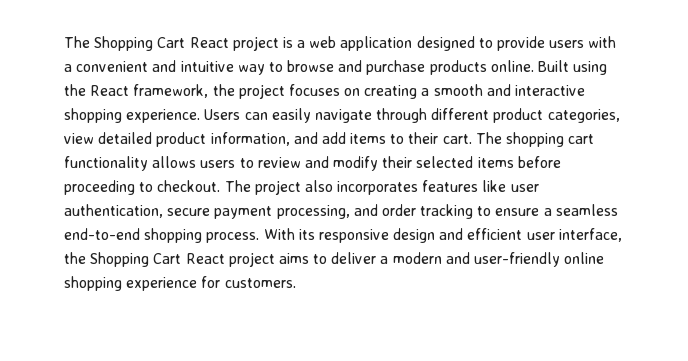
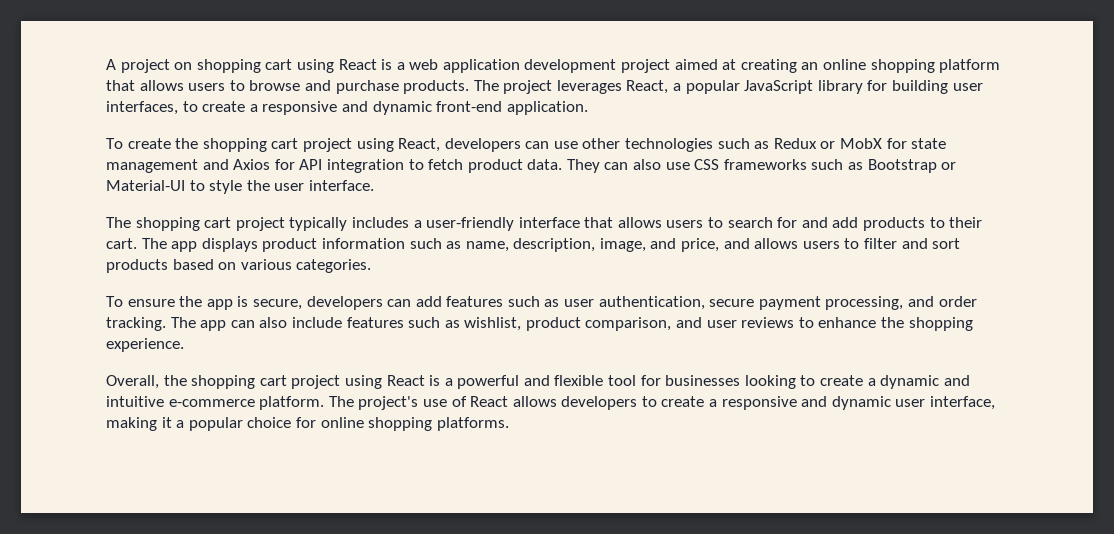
[64,36,617,51] [64,60,608,75] [64,84,586,99] [64,108,620,123] [64,132,290,147] The Shopping Cart React project is a web application designed to provide users with a convenient and intuitive way to browse and purchase products online. Built using the React framework, the project focuses on creating a smooth and interactive shopping experience. Users can easily navigate through different product categories, view detailed product information, -> [106,59,1001,73] [106,80,983,94] [106,101,588,115] [106,138,947,152] [106,159,957,173] [106,180,374,194] [106,217,798,231] A project on shopping cart using React is a web application development project aimed at creating an online shopping platform that allows users to browse and purchase products. The project leverages React, a popular JavaScript library for building user interfaces, to create a responsive and dynamic front-end application. // To create the shopping cart project using React, developers can use other technologies such as Redux or MobX for state management and Axios for API integration to fetch product data. They can also use CSS frameworks such as Bootstrap or Material-UI to style the user interface. // The shopping cart project typically includes a user-friendly interface that allows users to search for
[350,133,387,144] items -> [863,217,926,231] products
[506,132,595,147] [64,156,561,171] [64,180,507,195] shopping cart functionality allows users to review and modify their selected items before proceeding to checkout. The project also incorporates features like -> [171,238,961,252] [106,259,372,273] [106,296,560,310] app displays product information such as name, description, image, and price, and allows users to filter and sort products based on various categories. // To ensure the app is secure, developers can add features such as
[420,204,618,219] [64,228,622,243] [64,252,605,267] [64,276,296,291] tracking to ensure a seamless end-to-end shopping process. With its responsive design and efficient user interface, the Shopping Cart React project aims to deliver a modern and user-friendly online shopping experience for customers. -> [106,317,973,331] [106,338,184,352] [106,375,970,389] [106,396,996,410] [106,417,509,431] tracking. The app can also include features such as wishlist, product comparison, and user reviews to enhance the shopping experience. // Overall, the shopping cart project using React is a powerful and flexible tool for businesses looking to create a dynamic and intuitive e-commerce platform. The project's use of React allows developers to create a responsive and dynamic user interface, making it a popular choice for online shopping platforms.

